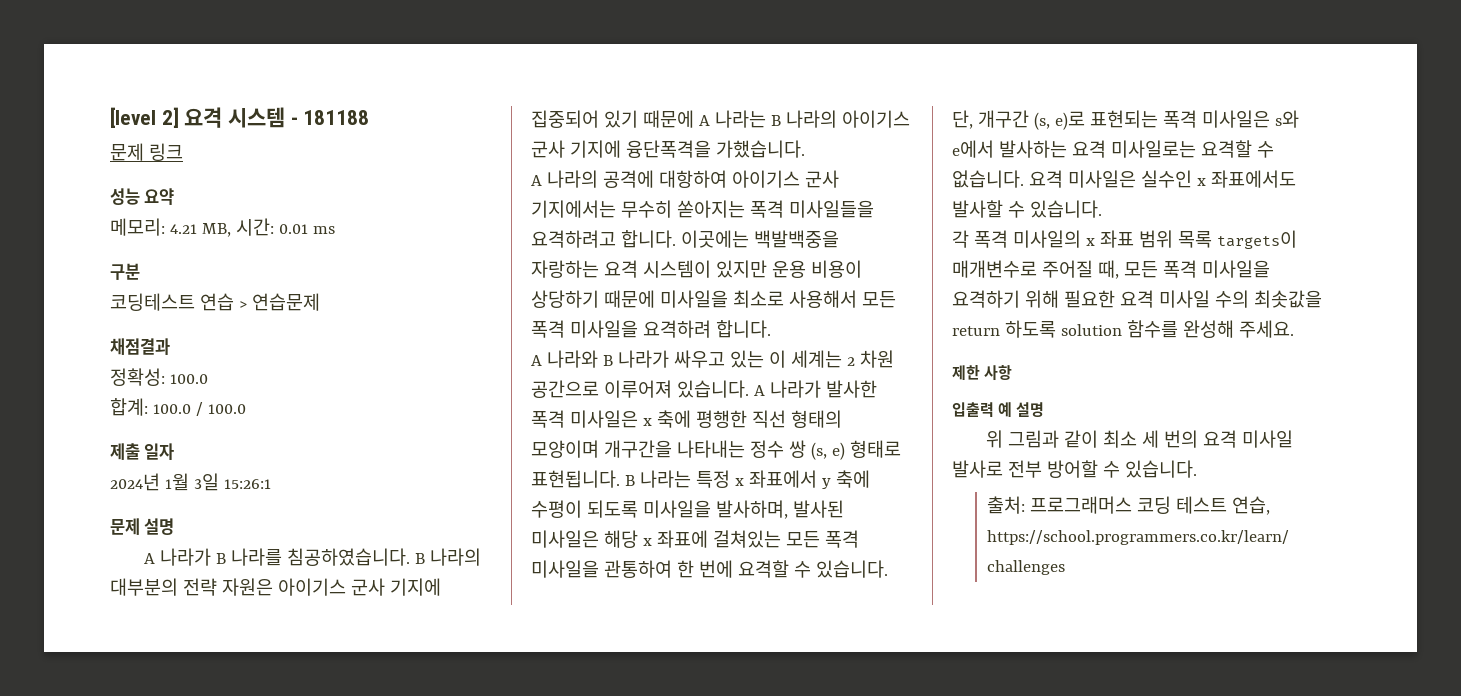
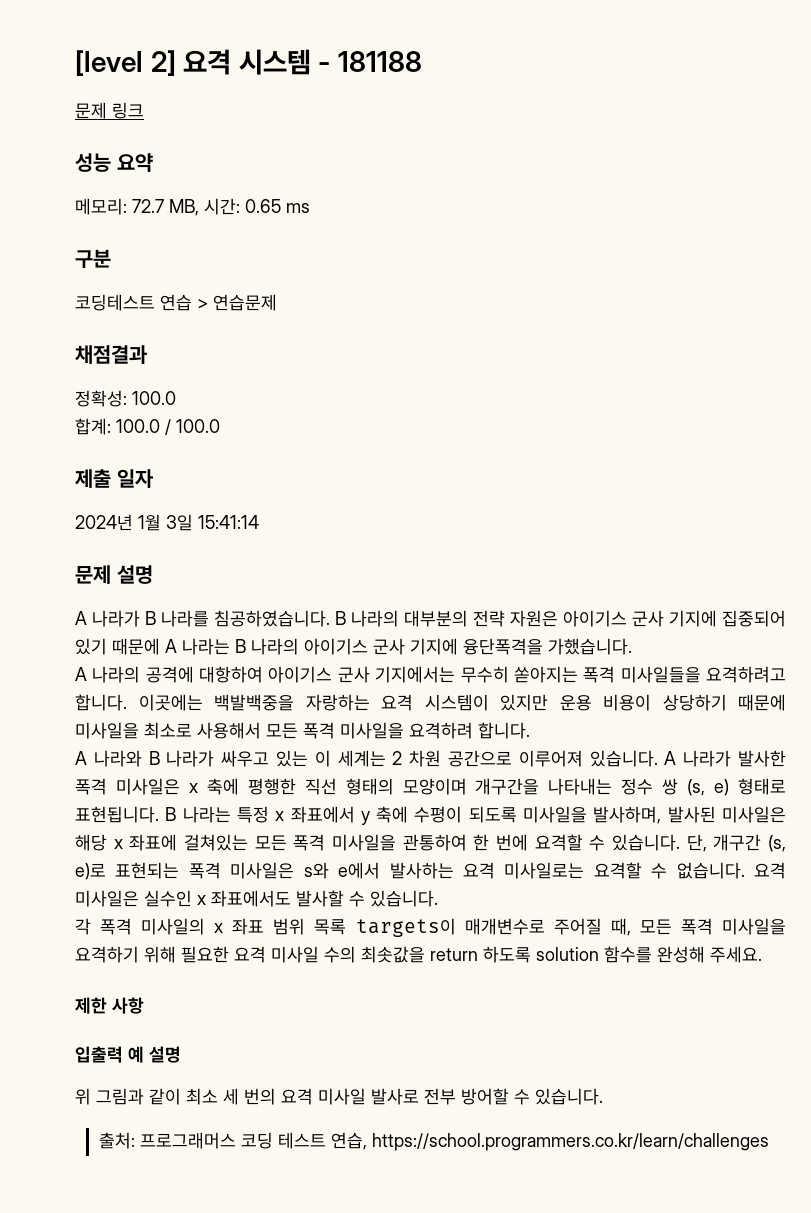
[169,224,197,234] 4.21 -> [132,199,164,213] 72.7
[278,224,308,234] 0.01 -> [245,199,281,213] 0.65
[223,479,271,489] 15:26:1 -> [198,515,259,529] 15:41:14

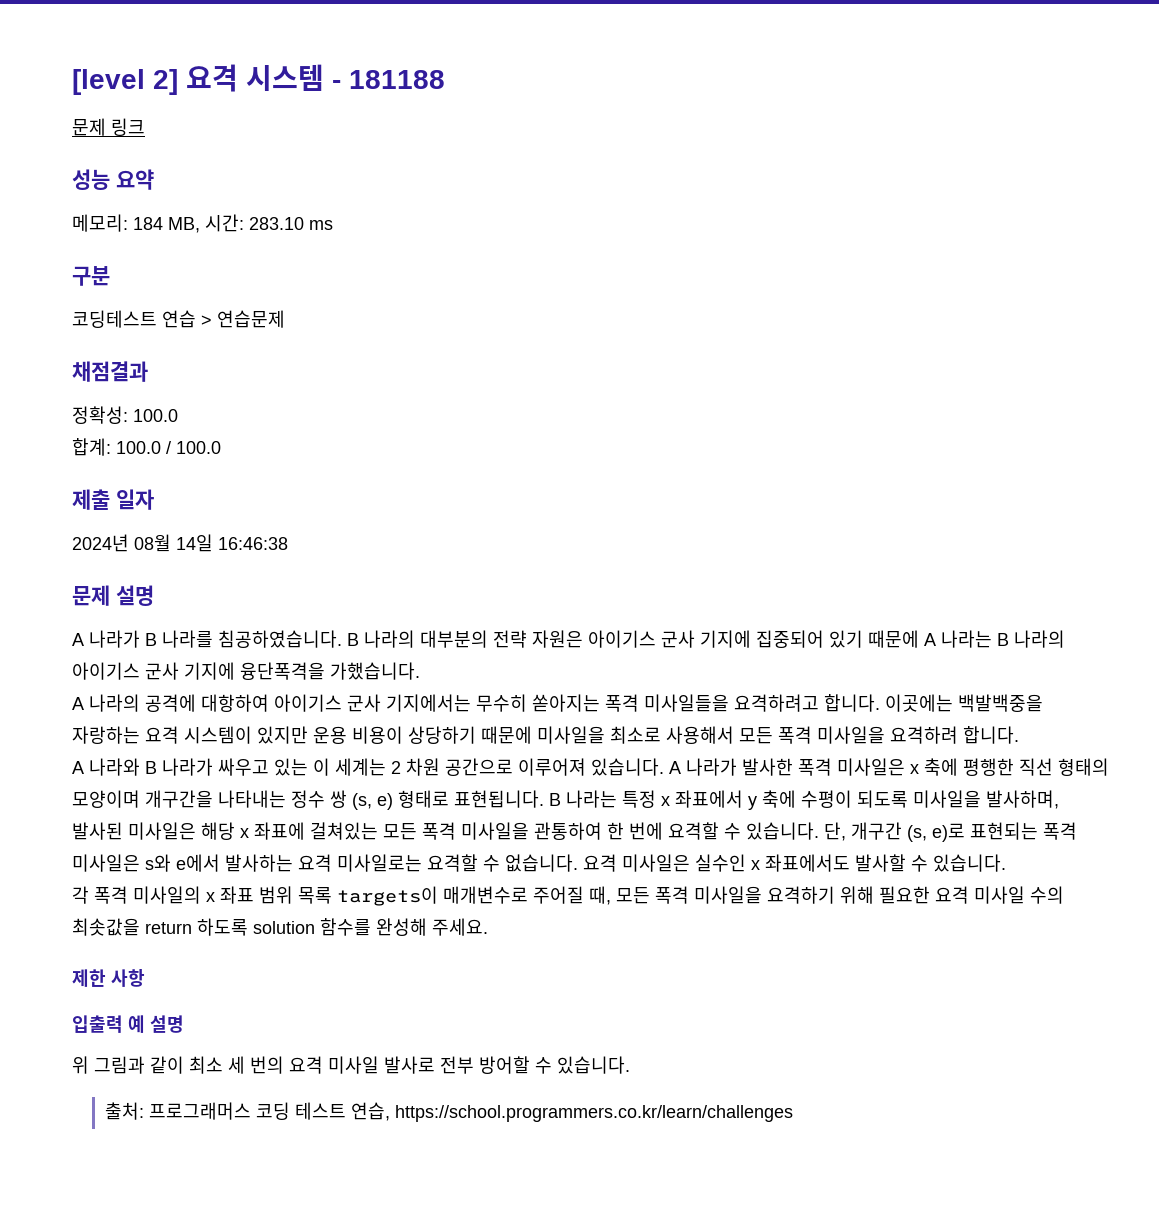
[132,199,164,213] 72.7 -> [133,217,163,230] 184
[245,199,281,213] 0.65 -> [249,217,304,230] 283.10
[138,514,259,531] 1월 3일 15:41:14 -> [134,534,288,552] 08월 14일 16:46:38

